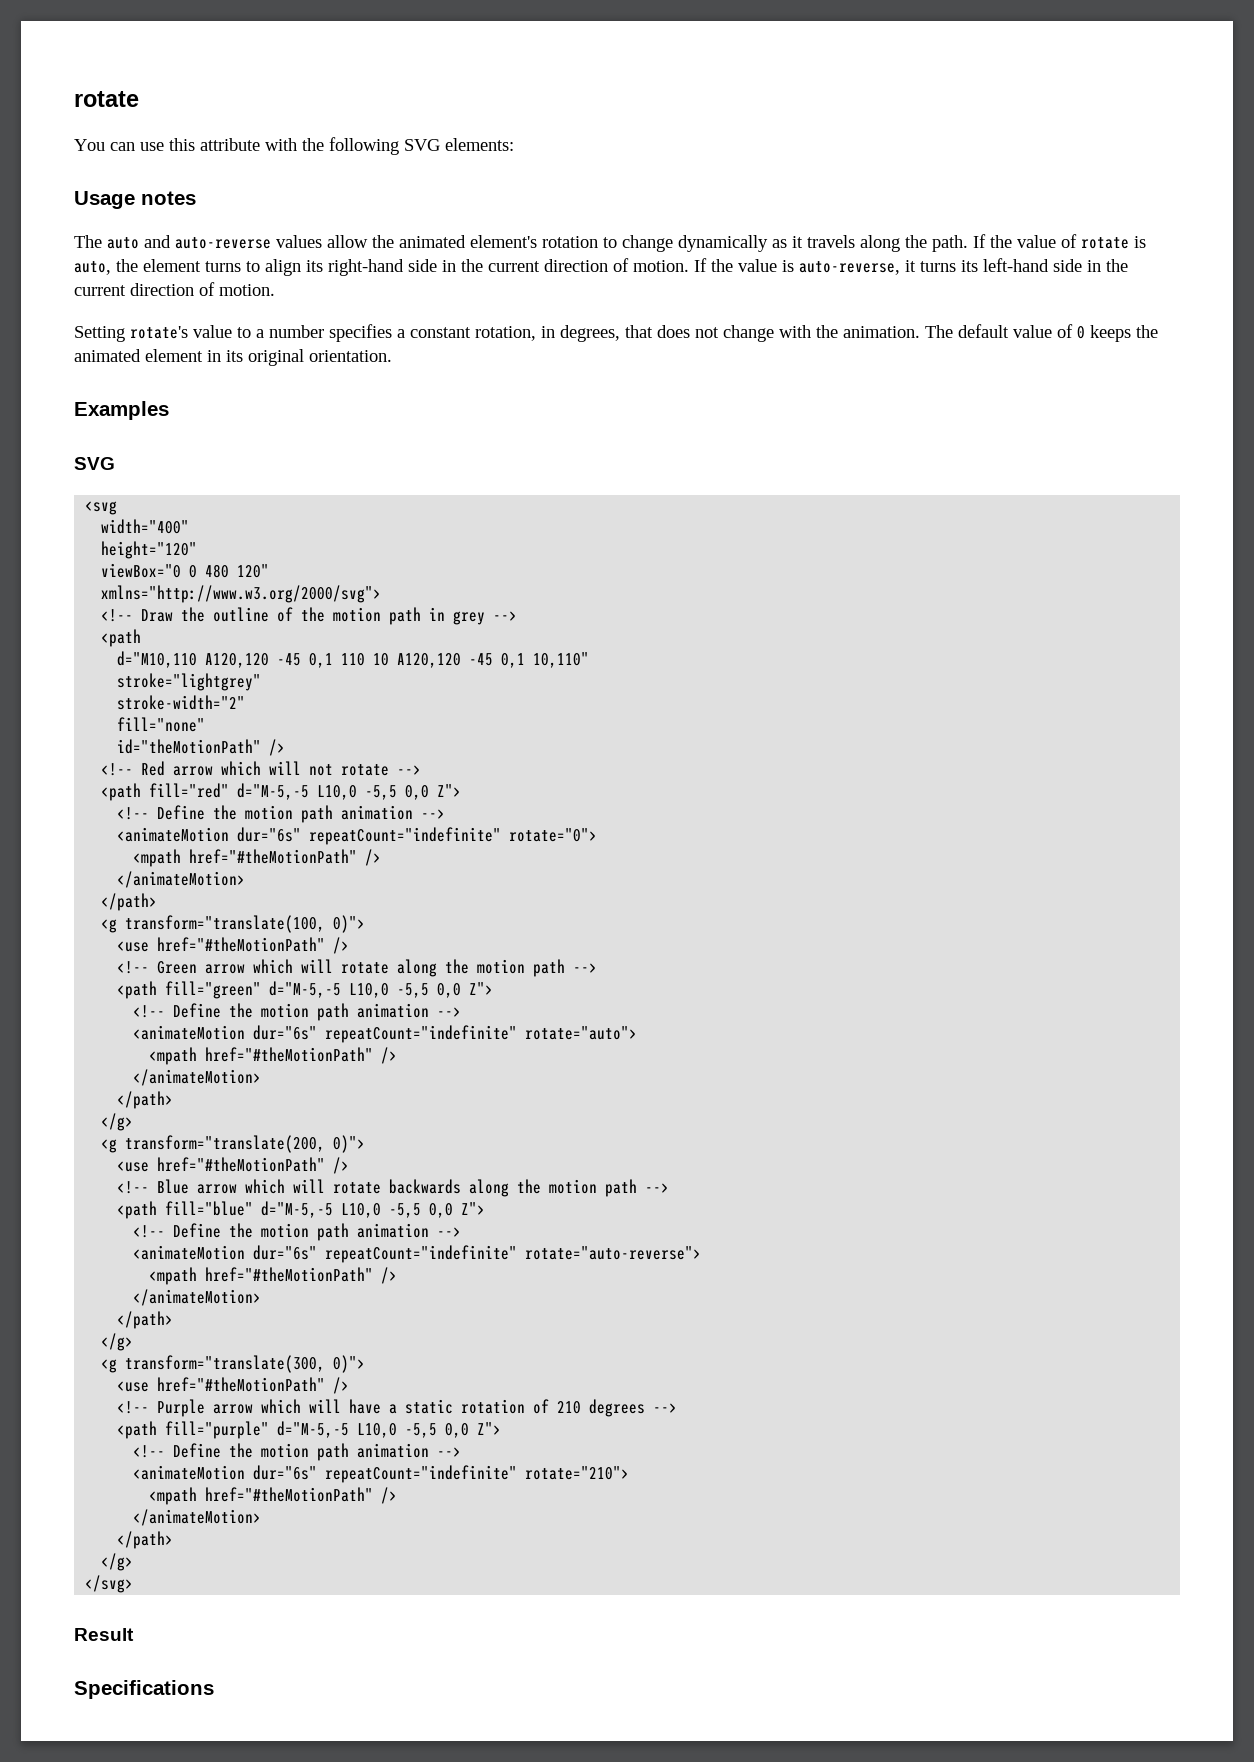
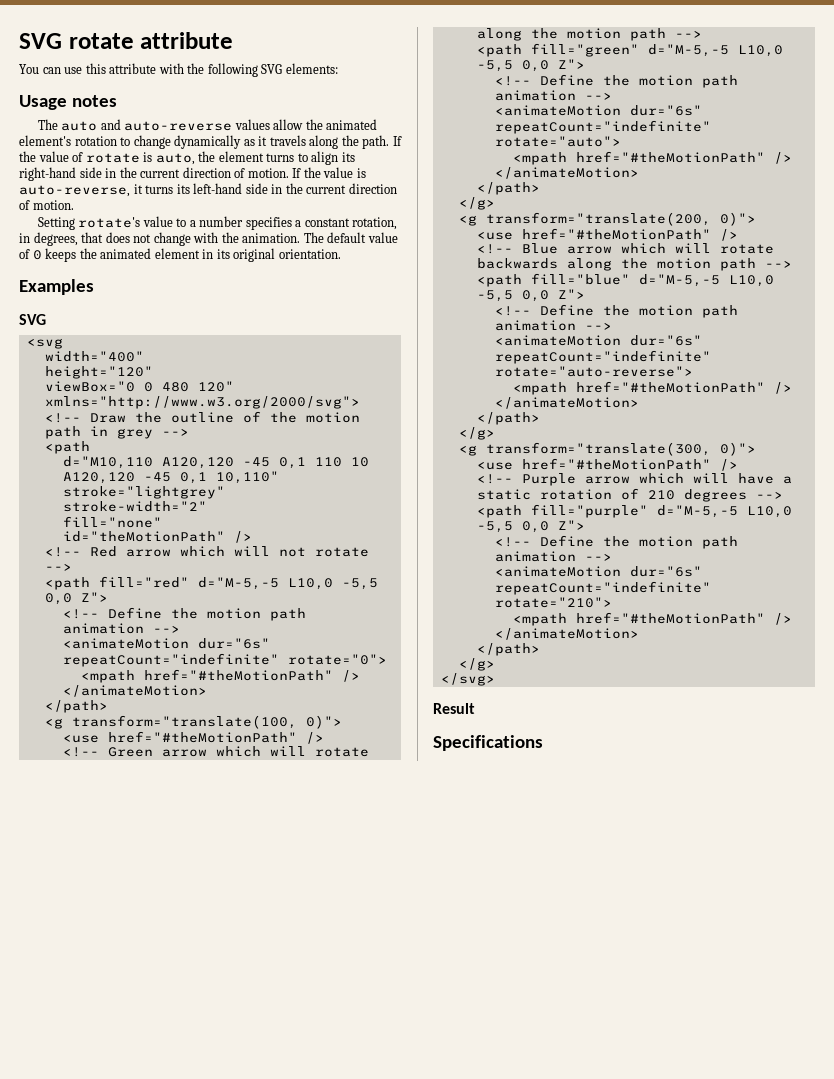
[74,91,139,107] rotate -> [19,32,234,49] SVG rotate attribute

